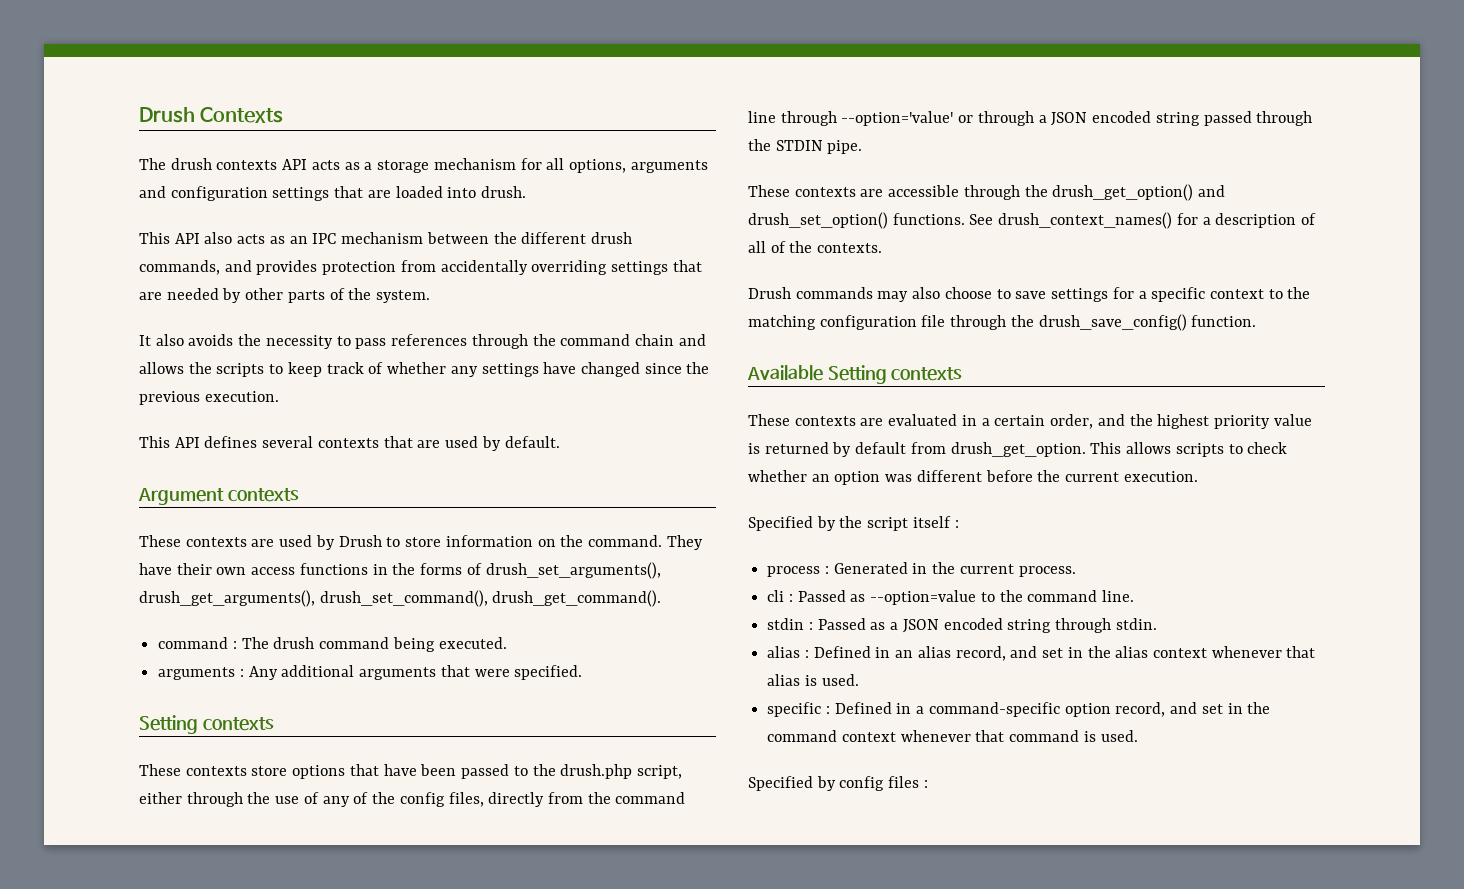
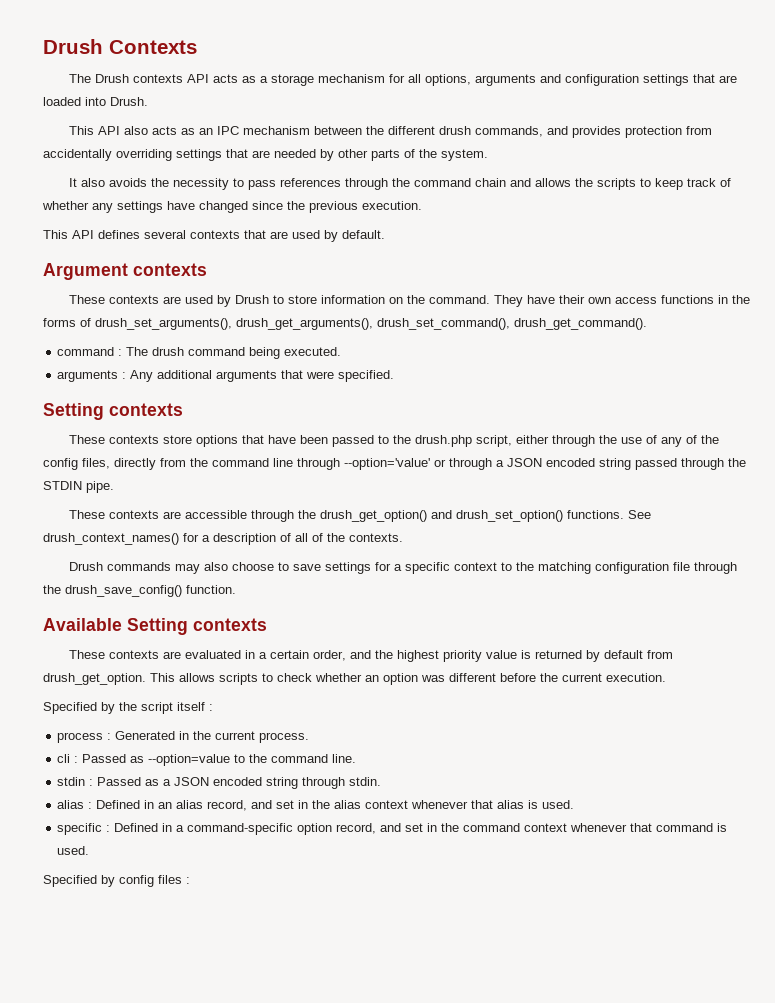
[170,158,212,170] drush -> [95,74,130,83] Drush
[481,186,527,198] drush. -> [110,97,148,106] Drush.

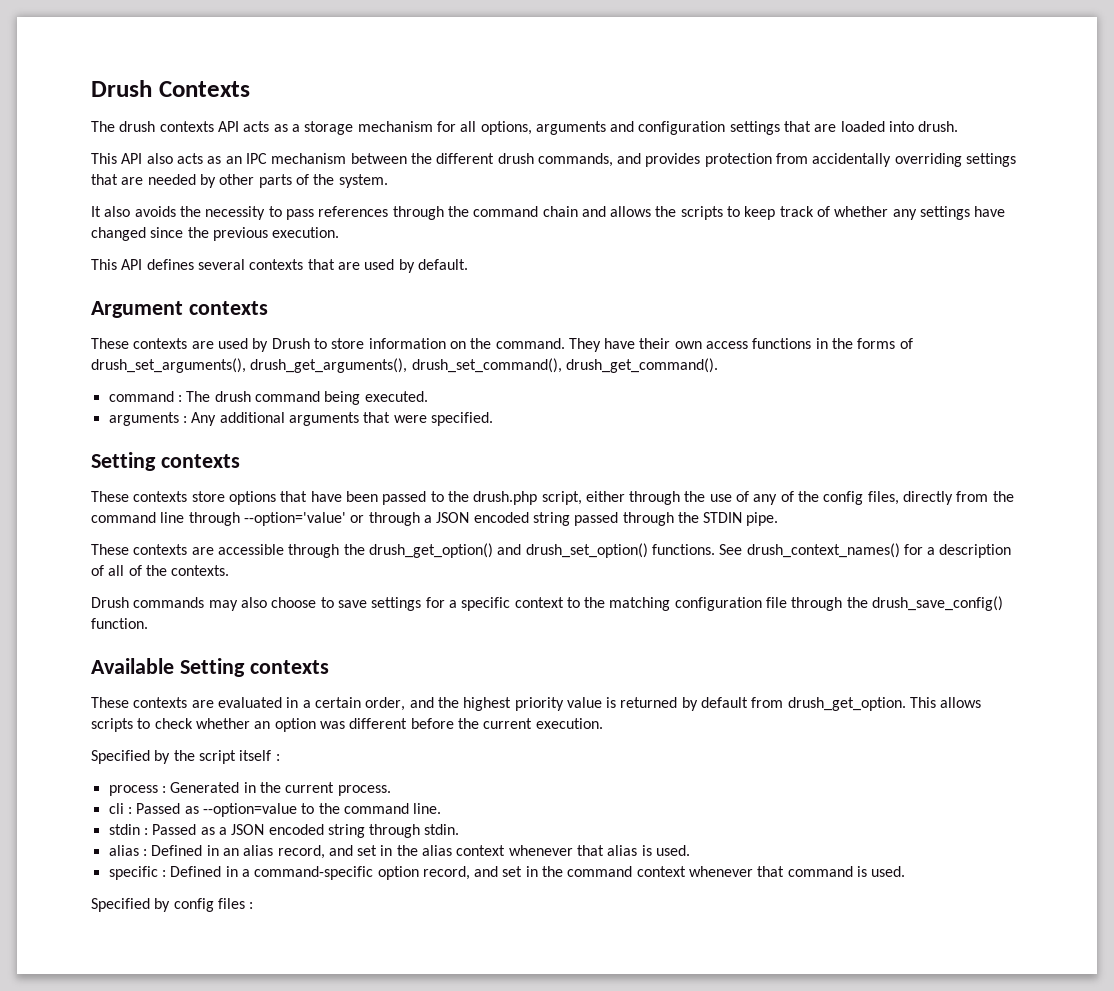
[95,74,130,83] Drush -> [119,121,156,132] drush
[110,97,148,106] Drush. -> [918,121,959,132] drush.

